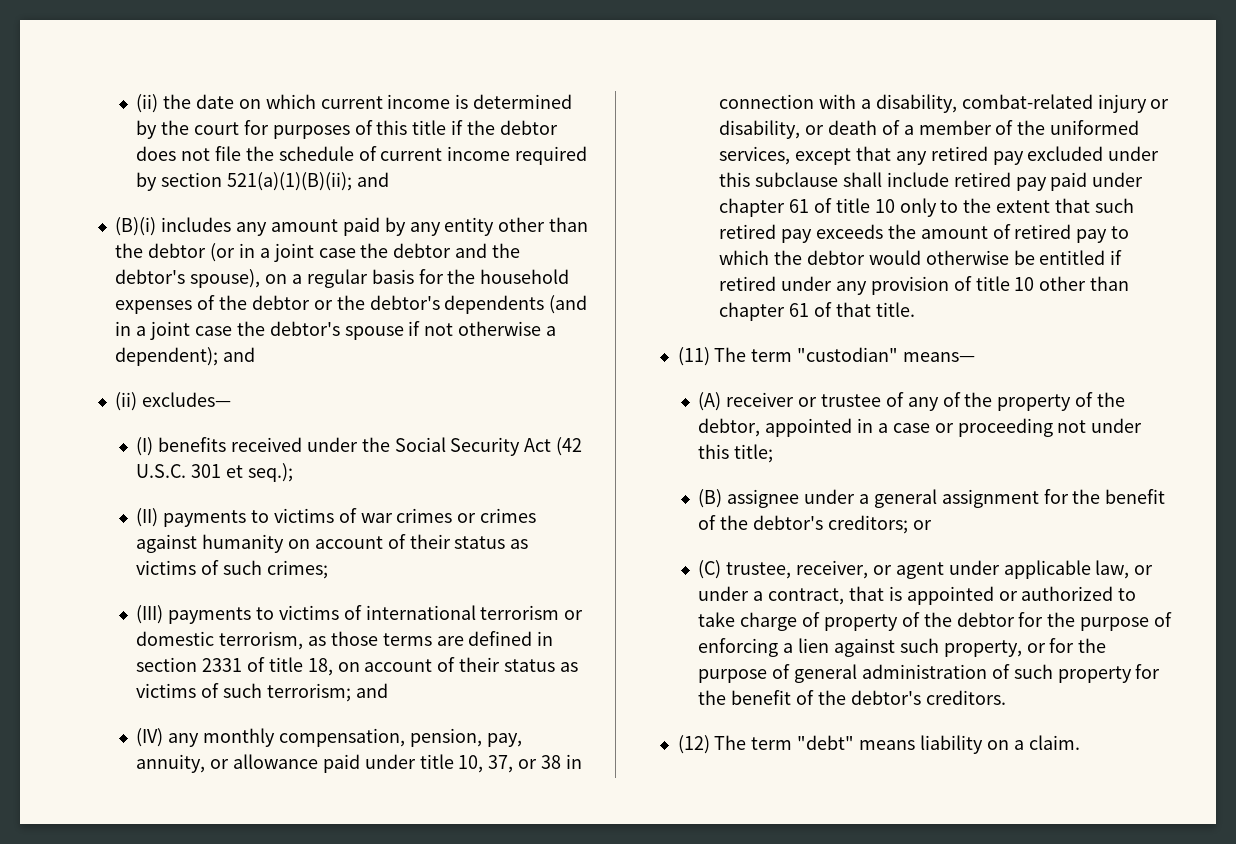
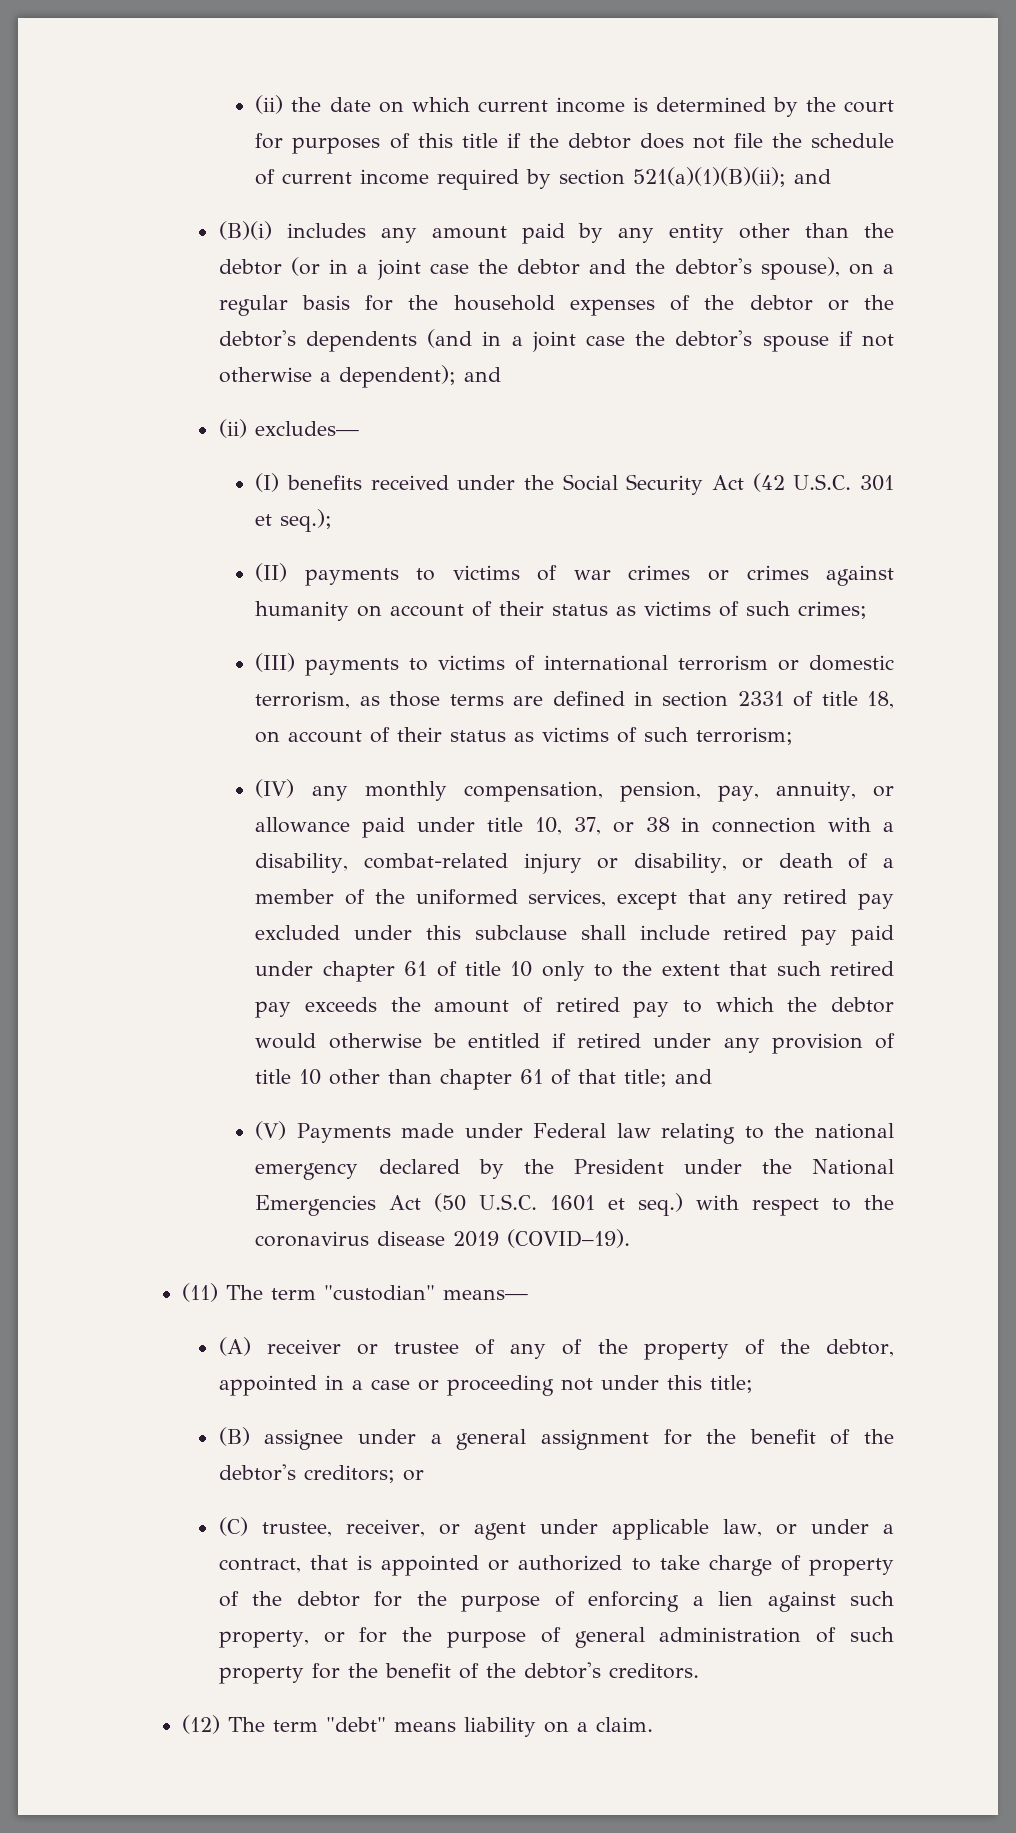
[355,683,388,698] and -> (794, 736) none
[875,302,915,317] title. -> [624,1069,713,1087] [255,1121,894,1144] [255,1159,894,1180] [255,1193,895,1216] [255,1229,631,1248] title; and // (V) Payments made under Federal law relating to the national emergency declared by the President under the National Emergencies Act (50 U.S.C. 1601 et seq.) with respect to the coronavirus disease 2019 (COVID–19).

